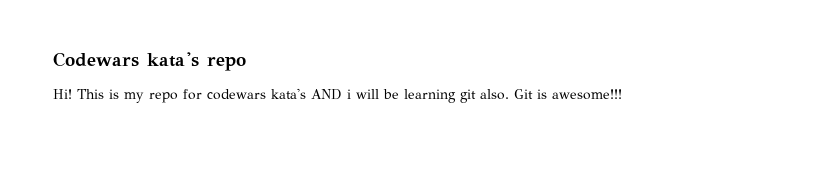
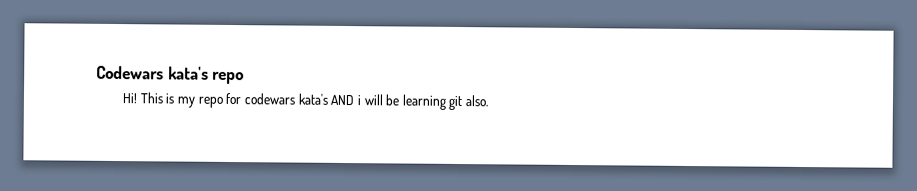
[514,89,622,100] Git is awesome!!! -> (490, 101) none

